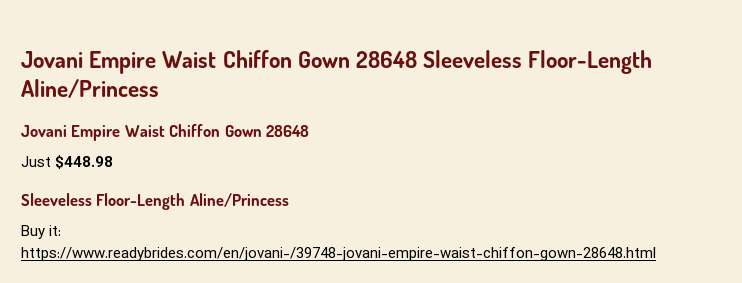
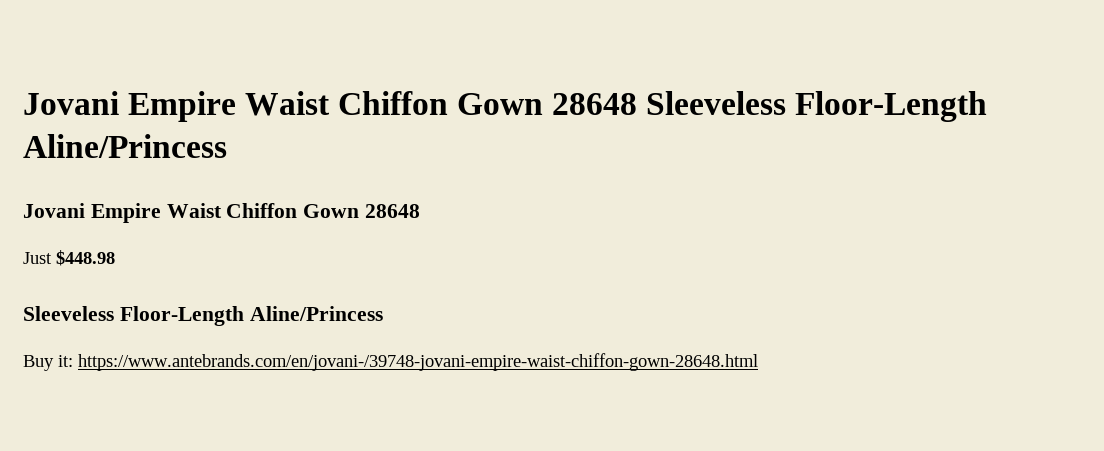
[21,247,656,261] https://www.readybrides.com/en/jovani-/39748-jovani-empire-waist-chiffon-gown-28648.html -> [78,353,758,371] https://www.antebrands.com/en/jovani-/39748-jovani-empire-waist-chiffon-gown-28648.html

